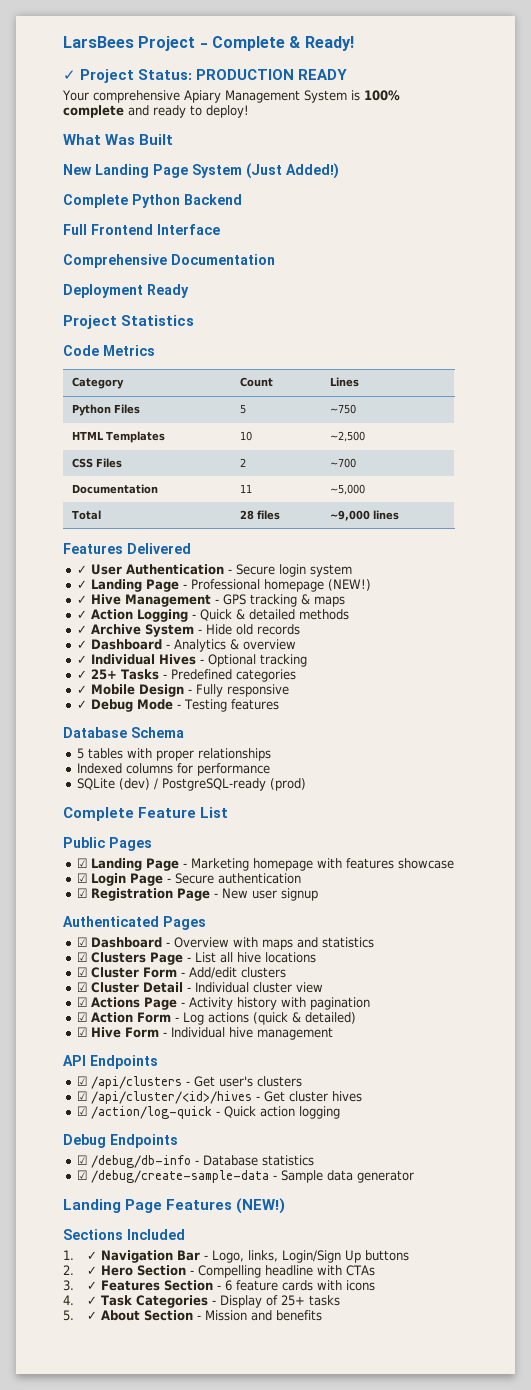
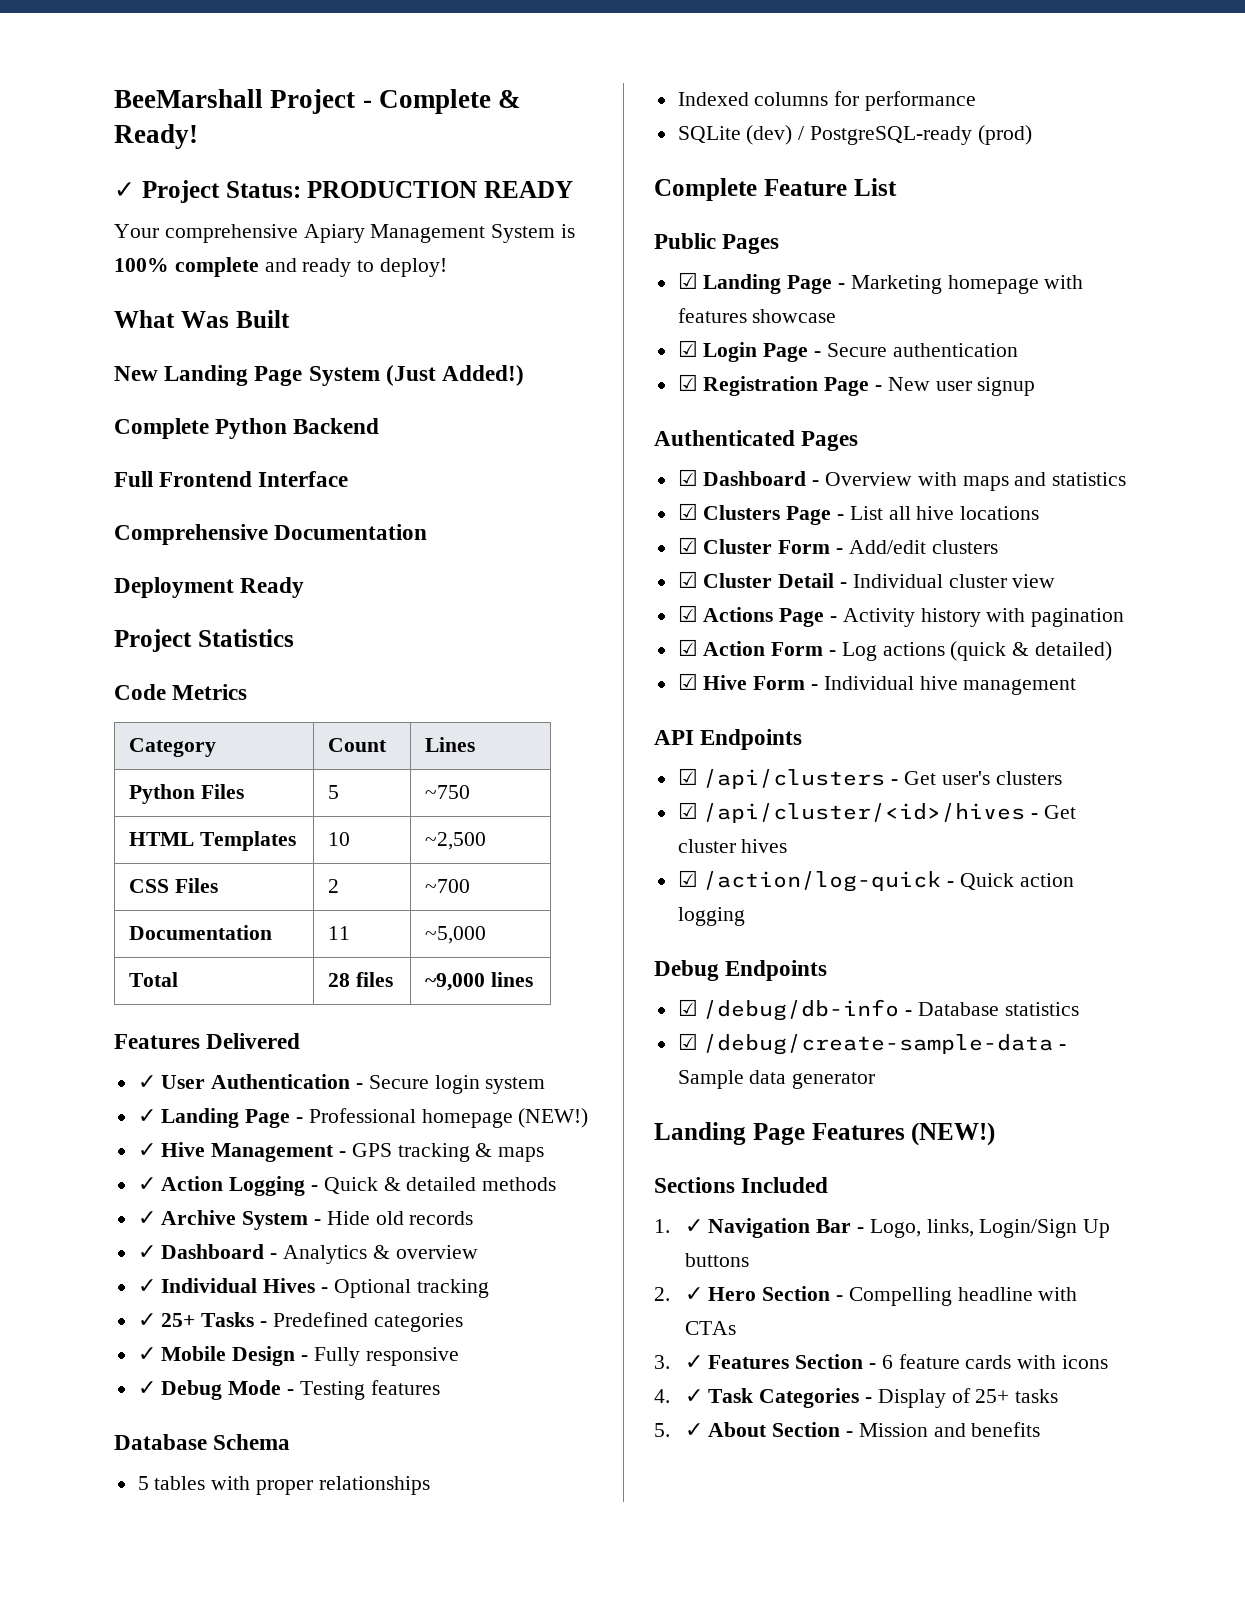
[63,36,134,48] LarsBees -> [114,89,263,108] BeeMarshall

